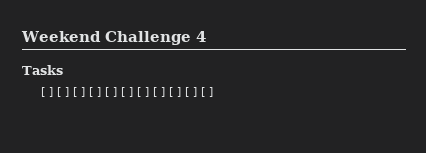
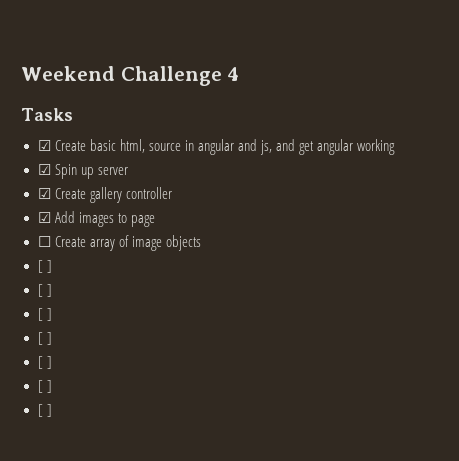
[41,87,214,97] // [ ] [ ] [ ] [ ] [ ] [ ] [ ] [ ] [ ] [ ] [ ] -> [37,139,396,155] [37,164,128,179] [37,187,172,203] [37,211,155,227] [37,235,201,251] [37,260,52,273] [37,284,52,297] [37,308,52,321] [37,332,52,345] [37,356,52,369] [37,380,52,393] [37,404,52,417] // ☑ Create basic html, source in angular and js, and get angular working // ☑ Spin up server // ☑ Create gallery controller // ☑ Add images to page // ☐ Create array of image objects // [ ] // [ ] // [ ] // [ ] // [ ] // [ ] // [ ]

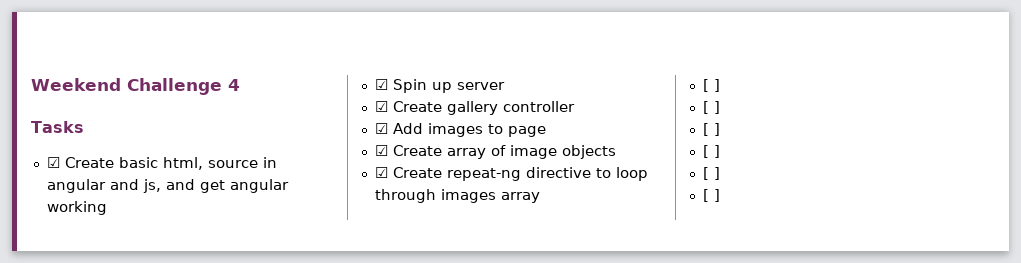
[37,236,51,247] ☐ -> [374,145,388,156] ☑
(201, 243) none -> [374,167,648,181] [374,189,540,203] // ☑ Create repeat-ng directive to loop through images array
[37,404,52,417] // [ ] -> (720, 195) none

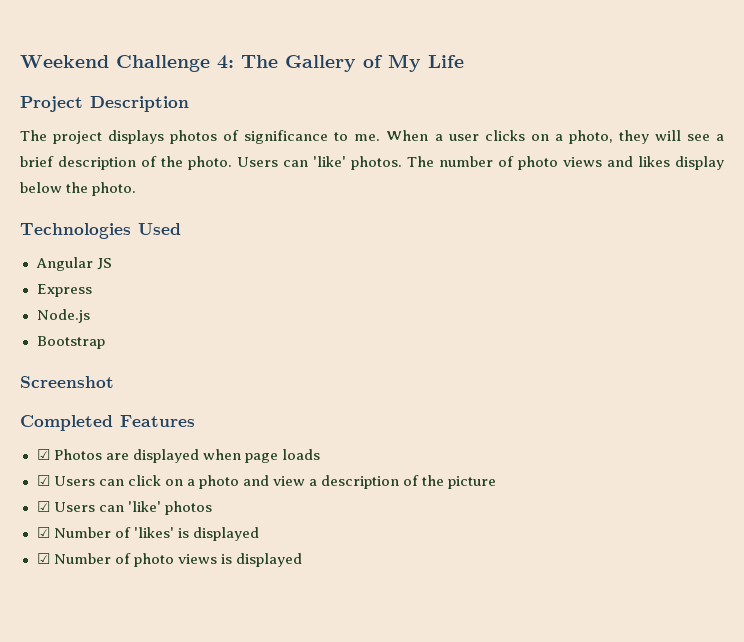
[228,79,240,91] [31,121,84,133] [46,157,277,170] [46,179,289,193] [46,201,107,215] [374,79,505,93] [374,101,575,115] [374,123,546,137] [374,145,616,159] [374,167,648,181] [374,189,540,203] [702,79,720,92] [702,101,720,114] [702,123,720,136] [702,145,720,158] [702,167,720,180] [702,189,720,202] 4 // Tasks // ☑ Create basic html, source in angular and js, and get angular working // ☑ Spin up server // ☑ Create gallery controller // ☑ Add images to page // ☑ Create array of image objects // ☑ Create repeat-ng directive to loop through images array // [ ] // [ ] // [ ] // [ ] // [ ] // [ ] -> [217,54,464,72] [20,96,189,112] [20,130,724,144] [20,156,724,170] [20,182,137,196] [20,223,181,239] [35,257,112,271] [36,284,92,297] [36,309,90,323] [36,336,105,349] [20,376,114,388] [20,415,195,431] [36,449,320,463] [36,475,497,489] [36,501,212,515] [36,527,259,541] [36,553,302,567] 4: The Gallery of My Life // Project Description // The project displays photos of significance to me. When a user clicks on a photo, they will see a brief description of the photo. Users can 'like' photos. The number of photo views and likes display below the photo. // Technologies Used // Angular JS // Express // Node.js // Bootstrap // Screenshot // Completed Features // ☑ Photos are displayed when page loads // ☑ Users can click on a photo and view a description of the picture // ☑ Users can 'like' photos // ☑ Number of 'likes' is displayed // ☑ Number of photo views is displayed

